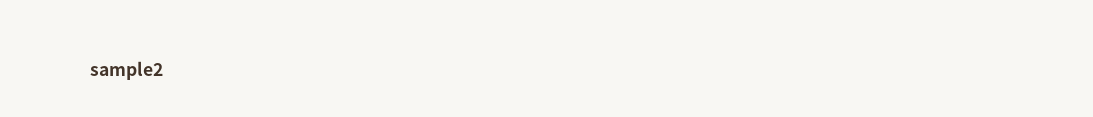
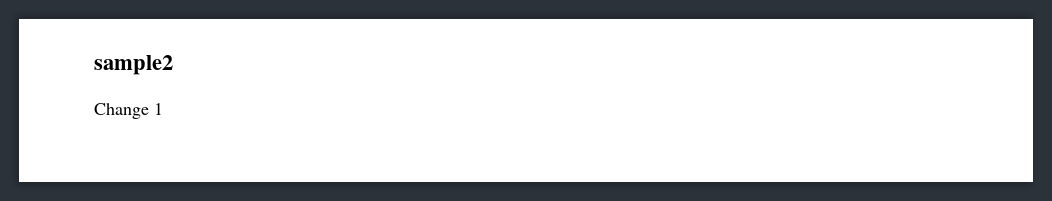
(163, 70) none -> [94,103,163,119] // Change 1

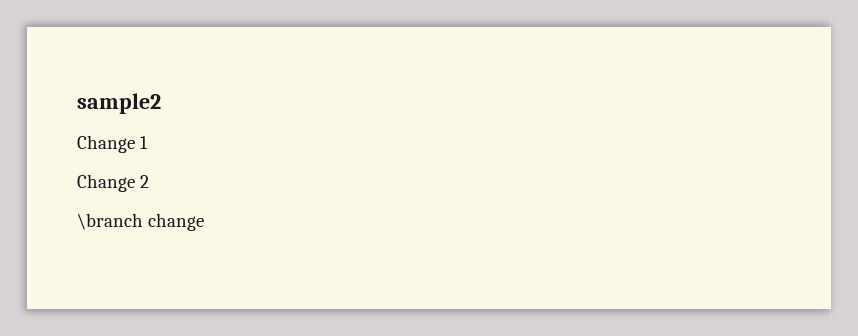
(163, 109) none -> [77,174,150,192] [77,213,205,231] // Change 2 // \branch change

